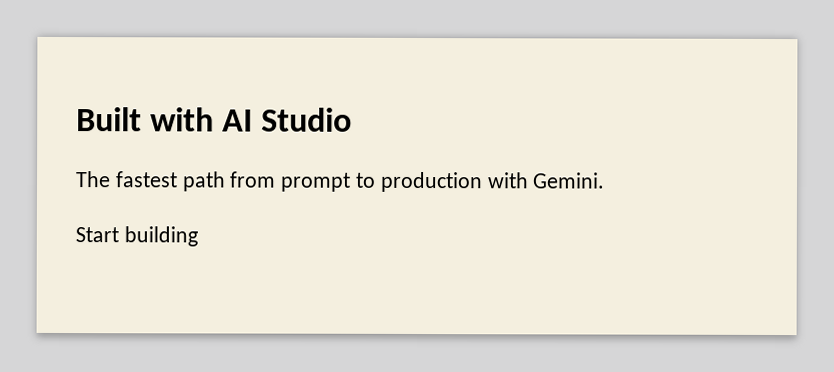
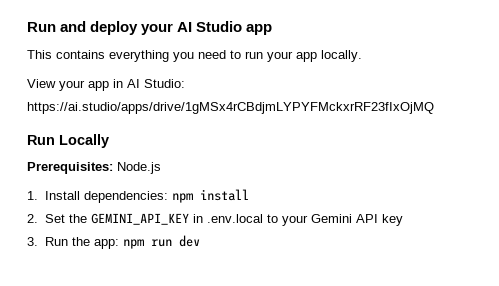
[76,107,353,132] [75,171,606,193] [75,226,198,247] Built with AI Studio // The fastest path from prompt to production with Gemini. // Start building -> [27,21,273,35] [27,50,362,62] [27,79,185,91] [27,102,434,114] [27,134,109,148] [27,162,161,174] [27,189,249,203] [27,213,403,226] [27,235,200,249] Run and deploy your AI Studio app // This contains everything you need to run your app locally. // View your app in AI Studio: https://ai.studio/apps/drive/1gMSx4rCBdjmLYPYFMckxrRF23fIxOjMQ // Run Locally // Prerequisites: Node.js // 1. Install dependencies: npm install // 2. Set the GEMINI_API_KEY in .env.local to your Gemini API key // 3. Run the app: npm run dev

